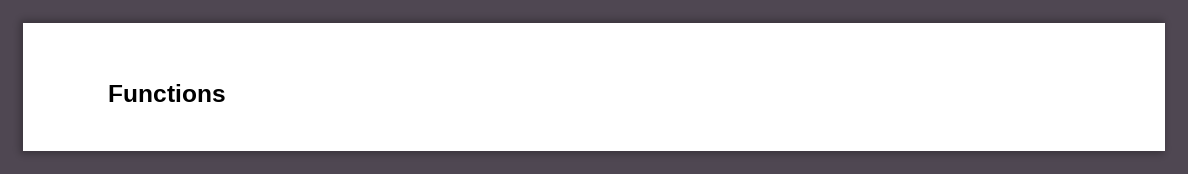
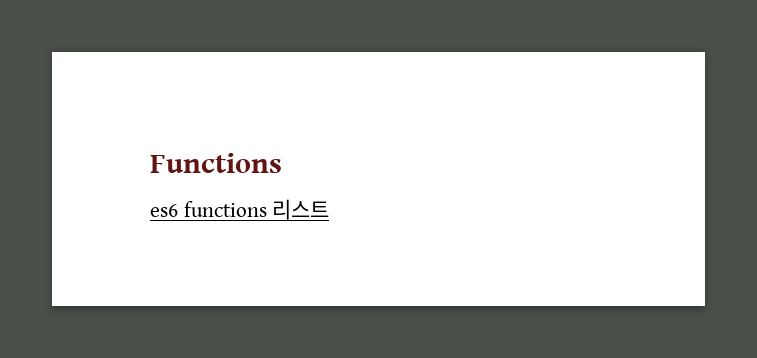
(226, 93) none -> [150,199,330,220] // es6 functions 리스트

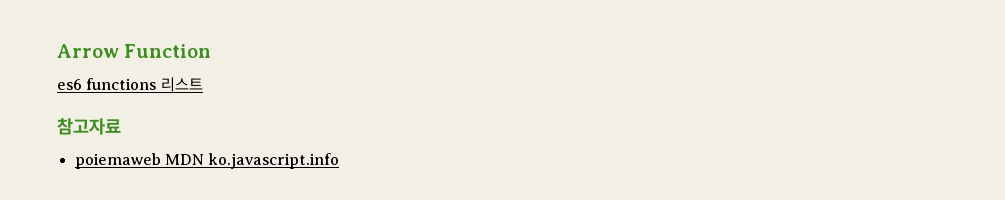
[150,153,282,173] Functions -> [57,44,212,58] Arrow Function
(330, 209) none -> [57,118,121,135] [74,153,340,169] // 참고자료 // poiemaweb MDN ko.javascript.info

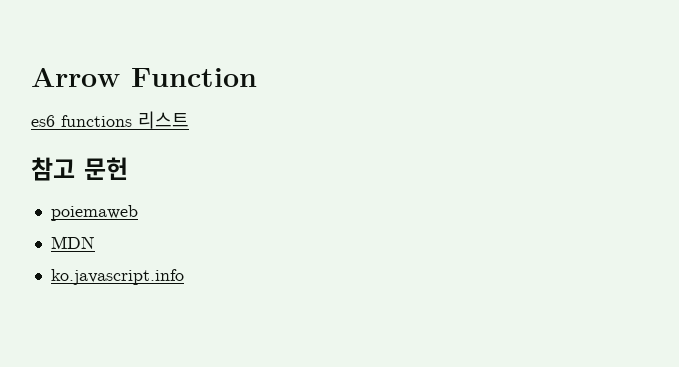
[57,118,121,135] 참고자료 -> [31,157,128,181] 참고 문헌
(161, 161) none -> (138, 213) //
(204, 159) none -> (95, 242) //

